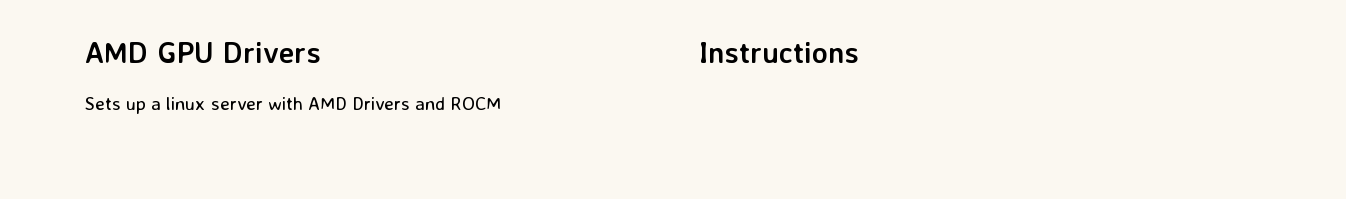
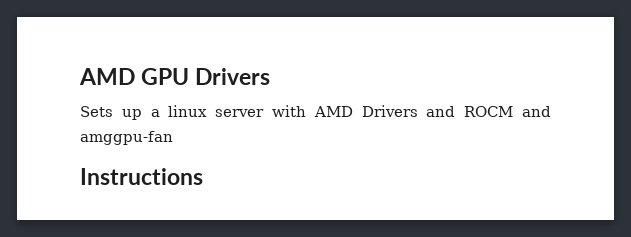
(502, 103) none -> [522,106,551,117] [80,131,173,145] and amggpu-fan

